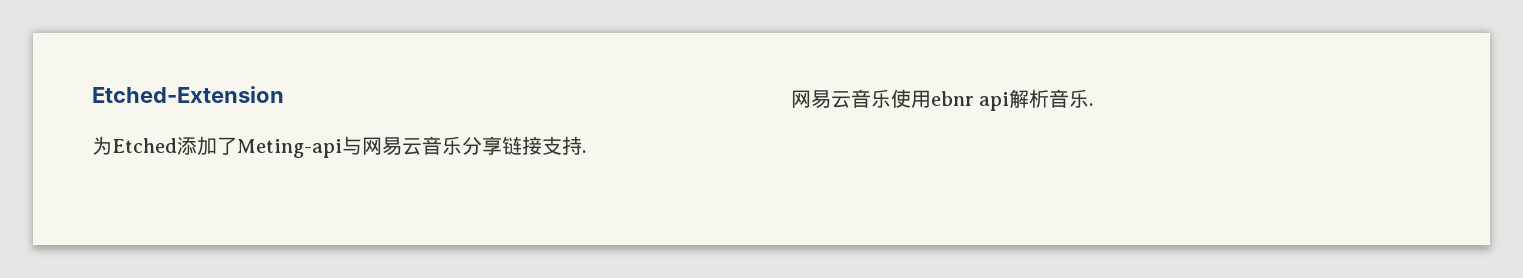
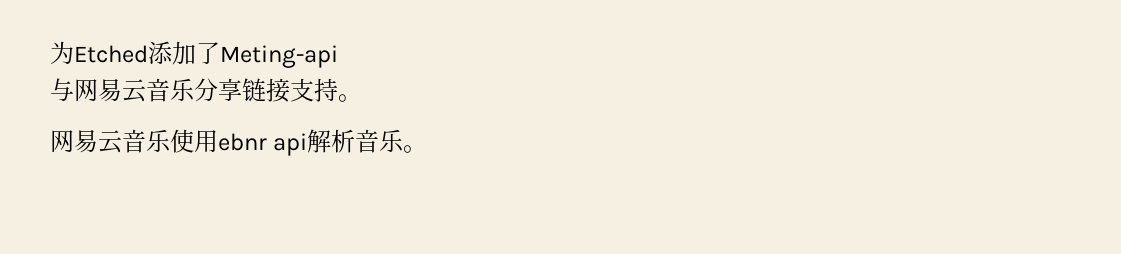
[92,86,284,103] Etched-Extension // -> (50, 52) none
(342, 148) none -> (338, 56) //
[582,150,586,153] . -> [338,94,362,102] 。
[1089,103,1094,106] . -> [403,145,428,153] 。

